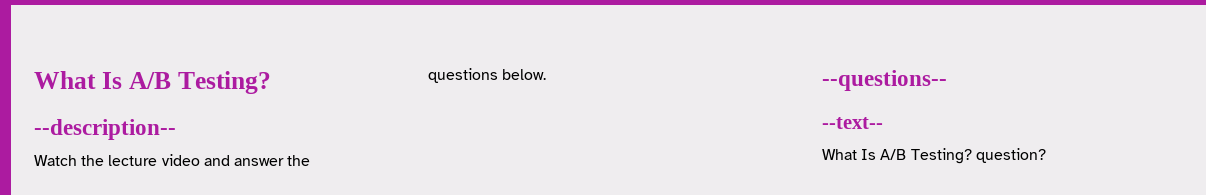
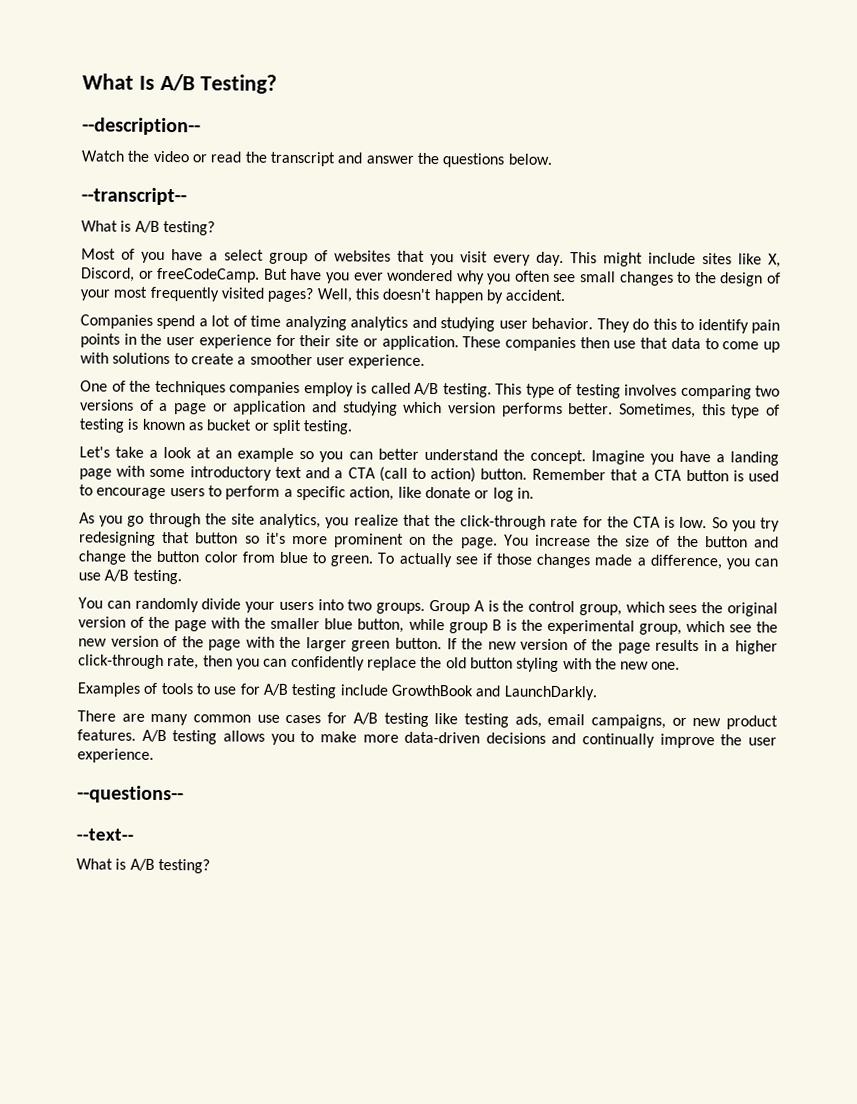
[108,154,200,166] lecture video -> [152,150,335,167] video or read the transcript
(547, 74) none -> [81,187,187,206] [81,220,215,236] [81,248,781,268] [81,267,782,287] [80,286,566,304] [80,314,781,334] [80,333,780,353] [80,352,426,369] [80,380,780,400] [80,399,780,419] [79,418,353,435] [79,446,779,466] [79,465,779,483] [79,484,534,502] [79,512,781,532] [79,531,779,549] [78,550,778,570] [78,569,182,585] [78,597,779,617] [78,616,778,635] [78,635,778,655] [78,654,681,672] [77,682,597,701] [77,710,778,730] [77,729,777,749] [77,748,154,763] // --transcript-- // What is A/B testing? // Most of you have a select group of websites that you visit every day. This might include sites like X, Discord, or freeCodeCamp. But have you ever wondered why you often see small changes to the design of your most frequently visited pages? Well, this doesn't happen by accident. // Companies spend a lot of time analyzing analytics and studying user behavior. They do this to identify pain points in the user experience for their site or application. These companies then use that data to come up with solutions to create a smoother user experience. // One of the techniques companies employ is called A/B testing. This type of testing involves comparing two versions of a page or application and studying which version performs better. Sometimes, this type of testing is known as bucket or split testing. // Let's take a look at an example so you can better understand the concept. Imagine you have a landing page with some introductory text and a CTA (call to action) button. Remember that a CTA button is used to encourage users to perform a specific action, like donate or log in. // As you go through the site analytics, you realize that the click-through rate for the CTA is low. So you try redesigning that button so it's more prominent on the page. You increase the size of the button and change the button color from blue to green. To actually see if those changes made a difference, you can use A/B testing. // You can randomly divide your users into two groups. Group A is the control group, which sees the original version of the page with the smaller blue button, while group B is the experimental group, which see the new version of the page with the larger green button. If the new version of the page results in a higher click-through rate, then you can confidently replace the old button styling with the new one. // Examples of tools to use for A/B testing include GrowthBook and LaunchDarkly. // There are many common use cases for A/B testing like testing ads, email campaigns, or new product features. A/B testing allows you to make more data-driven decisions and continually improve the user experience.
[861,148,1046,164] Is A/B Testing? question? -> [115,858,210,874] is A/B testing?

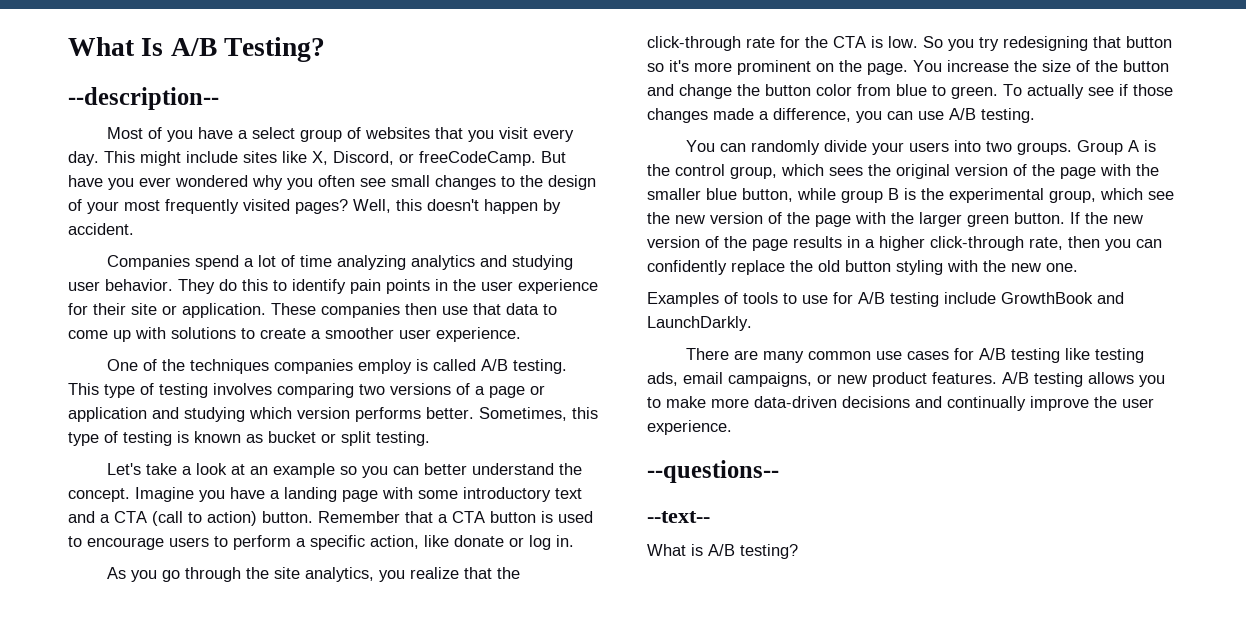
[81,150,552,168] [81,187,187,206] [81,220,215,236] // Watch the video or read the transcript and answer the questions below. // --transcript-- // What is A/B testing? -> (219, 98) none

